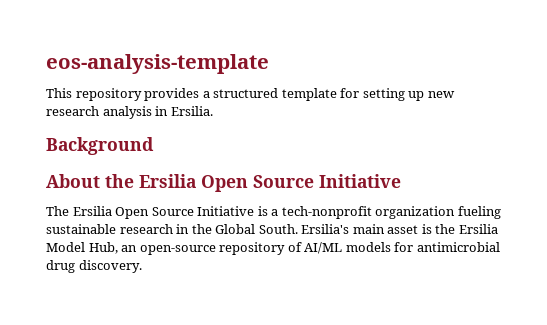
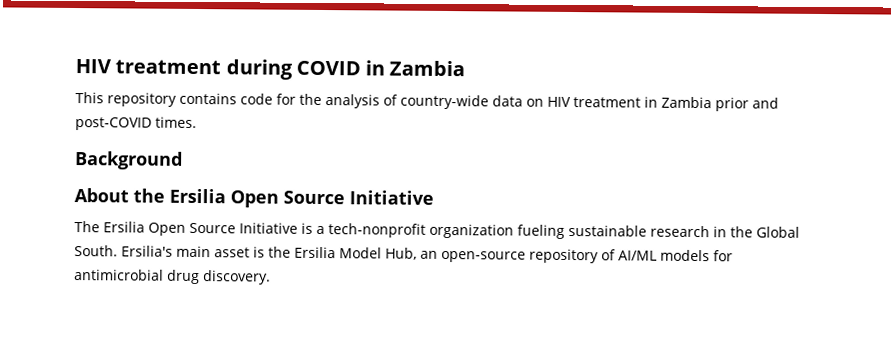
[46,54,269,74] [46,88,455,101] [46,106,213,119] eos-analysis-template // This repository provides a structured template for setting up new research analysis in Ersilia. -> [75,59,466,80] [75,92,779,112] [75,116,197,131] HIV treatment during COVID in Zambia // This repository contains code for the analysis of country-wide data on HIV treatment in Zambia prior and post-COVID times.

